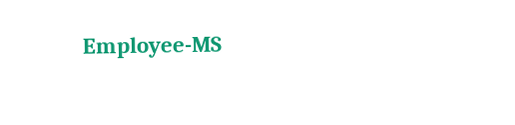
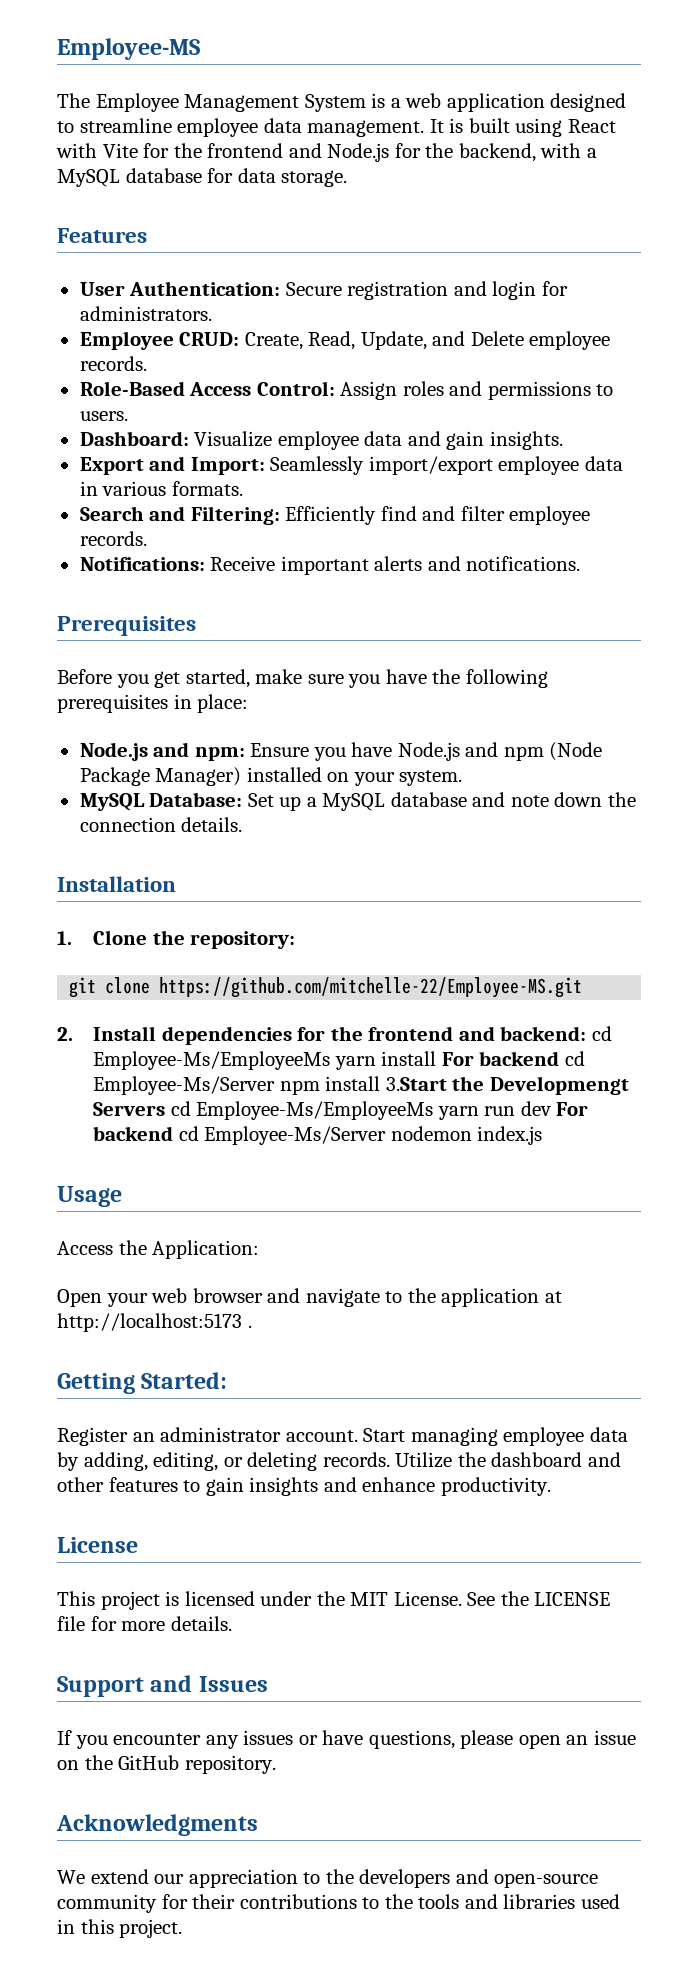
(222, 47) none -> [57,93,627,112] [57,118,616,137] [56,143,597,162] [57,168,348,187] [57,228,147,243] [79,281,568,300] [79,306,212,321] [79,331,611,350] [79,356,147,371] [79,381,614,400] [79,411,128,421] [79,431,563,450] [79,456,623,475] [79,481,243,496] [79,506,591,525] [79,531,147,546] [79,556,581,575] [57,616,196,636] [57,669,548,688] [57,694,249,713] [79,742,603,761] [79,767,463,786] [79,792,636,811] [79,817,243,832] [57,876,176,892] [57,930,296,949] [69,977,583,998] [57,1026,612,1045] [93,1051,585,1070] [93,1076,629,1095] [93,1101,589,1120] [93,1126,543,1145] [57,1186,122,1207] [57,1240,260,1259] [57,1288,562,1307] [57,1313,252,1332] [57,1372,228,1394] [57,1427,628,1446] [57,1452,621,1471] [57,1477,551,1496] [57,1537,138,1553] [57,1591,611,1610] [57,1616,232,1631] [57,1675,268,1697] [57,1730,636,1749] [57,1755,276,1774] [56,1814,258,1836] [57,1869,599,1888] [57,1894,620,1913] [57,1919,183,1938] // The Employee Management System is a web application designed to streamline employee data management. It is built using React with Vite for the frontend and Node.js for the backend, with a MySQL database for data storage. // Features // User Authentication: Secure registration and login for administrators. // Employee CRUD: Create, Read, Update, and Delete employee records. // Role-Based Access Control: Assign roles and permissions to users. // Dashboard: Visualize employee data and gain insights. // Export and Import: Seamlessly import/export employee data in various formats. // Search and Filtering: Efficiently find and filter employee records. // Notifications: Receive important alerts and notifications. // Prerequisites // Before you get started, make sure you have the following prerequisites in place: // Node.js and npm: Ensure you have Node.js and npm (Node Package Manager) installed on your system. // MySQL Database: Set up a MySQL database and note down the connection details. // Installation // 1. Clone the repository: // git clone https://github.com/mitchelle-22/Employee-MS.git // 2. Install dependencies for the frontend and backend: cd Employee-Ms/EmployeeMs yarn install For backend cd Employee-Ms/Server npm install 3.Start the Developmengt Servers cd Employee-Ms/EmployeeMs yarn run dev For backend cd Employee-Ms/Server nodemon index.js // Usage // Access the Application: // Open your web browser and navigate to the application at http://localhost:5173 . // Getting Started: // Register an administrator account. Start managing employee data by adding, editing, or deleting records. Utilize the dashboard and other features to gain insights and enhance productivity. // License // This project is licensed under the MIT License. See the LICENSE file for more details. // Support and Issues // If you encounter any issues or have questions, please open an issue on the GitHub repository. // Acknowledgments // We extend our appreciation to the developers and open-source community for their contributions to the tools and libraries used in this project.

